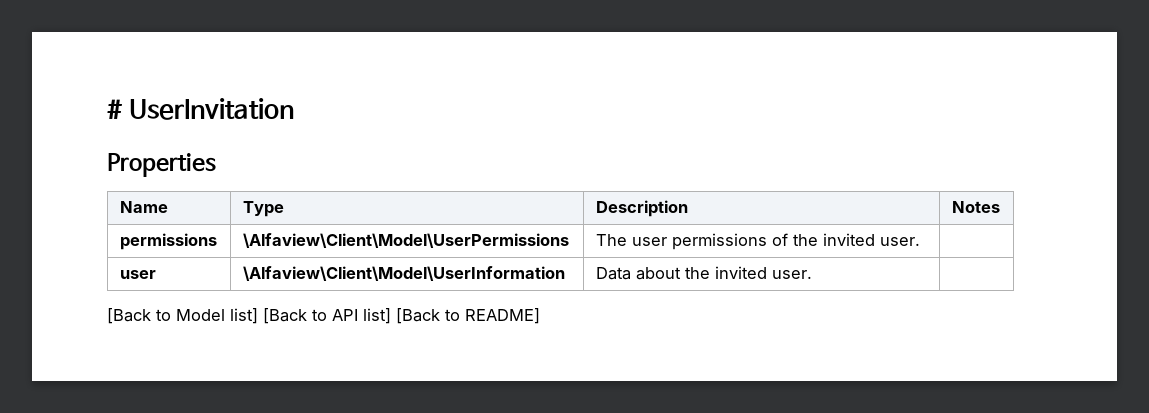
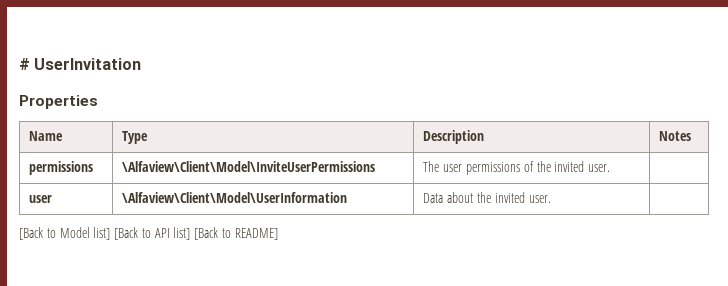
[242,233,569,248] \Alfaview\Client\Model\UserPermissions -> [122,161,376,172] \Alfaview\Client\Model\InviteUserPermissions

